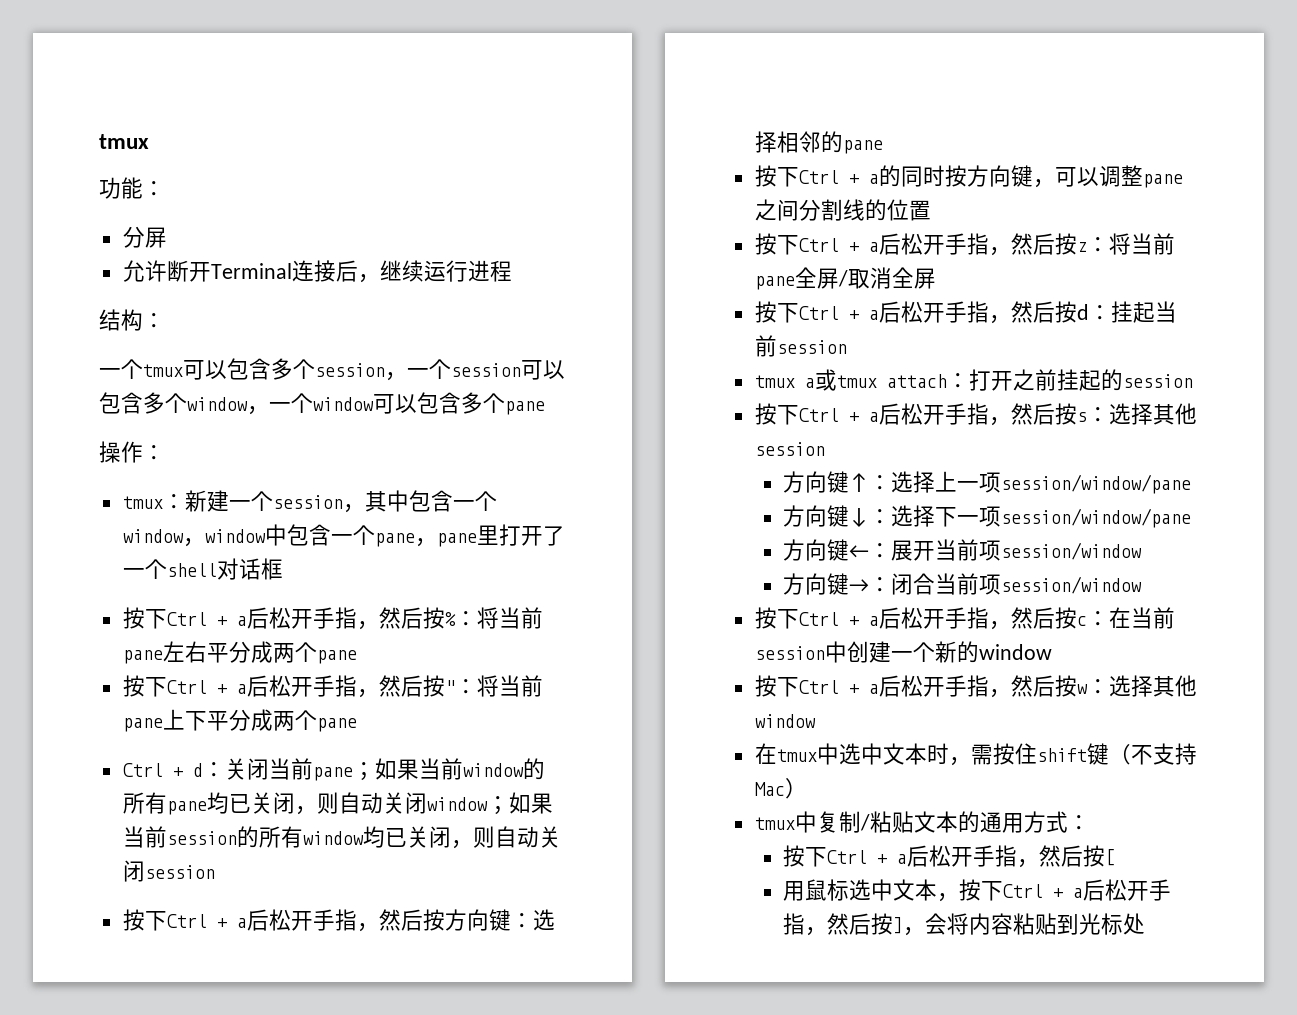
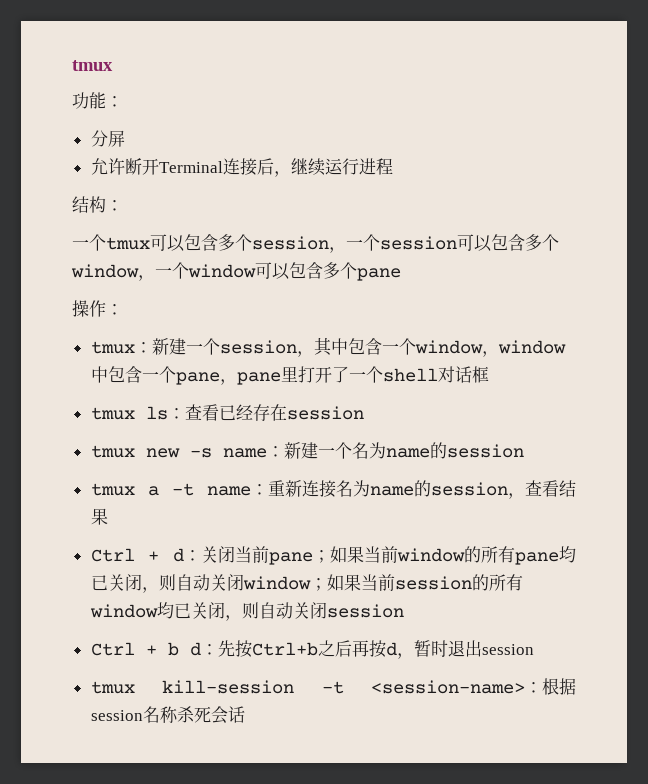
[122,607,543,630] [122,641,357,664] [122,675,543,698] [122,709,357,732] 按下Ctrl + a后松开手指，然后按%：将当前pane左右平分成两个pane // 按下Ctrl + a后松开手指，然后按"：将当前pane上下平分成两个pane -> [90,404,364,421] [90,442,524,459] [90,480,576,499] [90,508,108,525] tmux ls：查看已经存在session // tmux new -s name：新建一个名为name的session // tmux a -t name：重新连接名为name的session，查看结果
[122,909,555,932] [754,131,883,154] [754,165,1183,188] [754,199,931,221] [754,233,1175,256] [754,267,936,290] [754,301,1177,324] [754,335,847,357] [754,369,1193,391] [754,403,1197,426] [754,442,825,456] [782,471,1191,494] [782,505,1191,528] [782,539,1142,561] [782,573,1142,595] [754,607,1175,630] [754,641,1052,663] [754,675,1197,698] [754,714,816,728] [754,743,1197,766] [754,778,807,799] [754,811,1090,833] [782,845,1115,868] [782,879,1171,902] [782,913,1145,936] 按下Ctrl + a后松开手指，然后按方向键：选择相邻的pane // 按下Ctrl + a的同时按方向键，可以调整pane之间分割线的位置 // 按下Ctrl + a后松开手指，然后按z：将当前pane全屏/取消全屏 // 按下Ctrl + a后松开手指，然后按d：挂起当前session // tmux a或tmux attach：打开之前挂起的session // 按下Ctrl + a后松开手指，然后按s：选择其他session // 方向键↑：选择上一项session/window/pane // 方向键↓：选择下一项session/window/pane // 方向键←：展开当前项session/window // 方向键→：闭合当前项session/window // 按下Ctrl + a后松开手指，然后按c：在当前session中创建一个新的window // 按下Ctrl + a后松开手指，然后按w：选择其他window // 在tmux中选中文本时，需按住shift键（不支持Mac） // tmux中复制/粘贴文本的通用方式： // 按下Ctrl + a后松开手指，然后按[ // 用鼠标选中文本，按下Ctrl + a后松开手指，然后按]，会将内容粘贴到光标处 -> [90,640,534,659] [90,678,576,695] [90,706,245,724] Ctrl + b d：先按Ctrl+b之后再按d，暂时退出session // tmux kill-session -t <session-name>：根据session名称杀死会话

